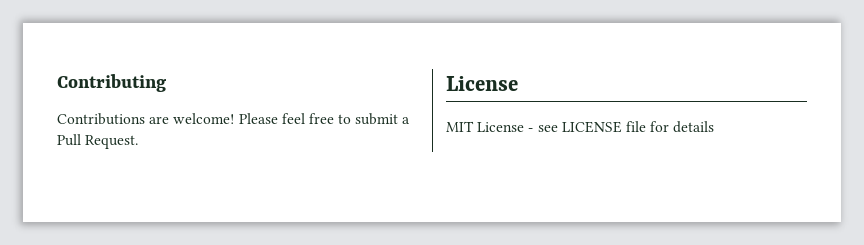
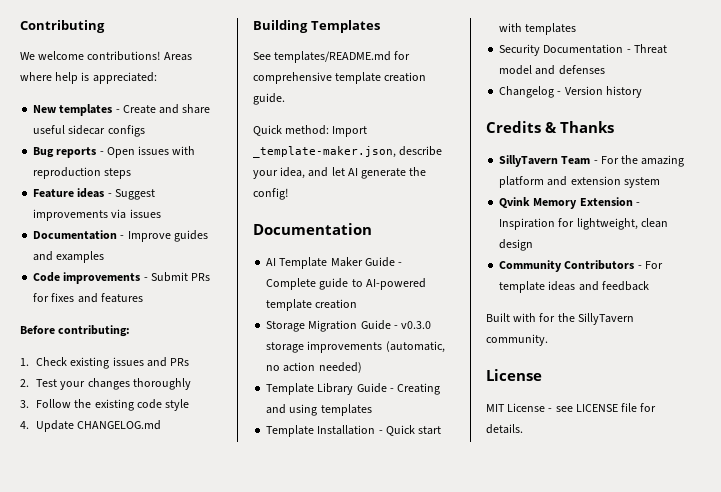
[57,113,411,125] [57,134,139,149] Contributions are welcome! Please feel free to submit a Pull Request. -> [20,51,192,61] [20,72,157,84] [33,104,211,116] [33,125,145,137] [33,146,196,158] [33,167,132,179] [33,188,155,200] [33,209,161,221] [33,230,208,242] [33,251,105,263] [33,272,211,284] [33,293,143,303] [20,325,131,337] [20,357,190,369] [20,378,191,390] [20,399,190,411] [20,420,162,432] [253,20,380,33] [253,51,411,63] [253,72,427,84] [253,93,285,105] [253,125,368,137] [253,146,443,158] [253,167,427,179] [253,188,288,200] [253,223,372,235] [266,257,403,269] [266,278,426,290] [266,299,358,311] [266,320,432,332] [266,341,445,353] [266,362,362,373] [266,383,441,395] [266,404,372,416] [266,425,442,437] [499,23,577,35] [499,44,667,56] [499,65,605,75] [499,86,642,98] [486,121,615,133] [499,155,685,167] [499,176,660,188] [499,197,640,209] [499,218,668,230] [499,239,534,251] [499,260,663,272] [499,281,649,293] [486,313,634,325] [486,334,548,346] We welcome contributions! Areas where help is appreciated: // New templates - Create and share useful sidecar configs // Bug reports - Open issues with reproduction steps // Feature ideas - Suggest improvements via issues // Documentation - Improve guides and examples // Code improvements - Submit PRs for fixes and features // Before contributing: // 1. Check existing issues and PRs // 2. Test your changes thoroughly // 3. Follow the existing code style // 4. Update CHANGELOG.md // Building Templates // See templates/README.md for comprehensive template creation guide. // Quick method: Import _template-maker.json, describe your idea, and let AI generate the config! // Documentation // AI Template Maker Guide - Complete guide to AI-powered template creation // Storage Migration Guide - v0.3.0 storage improvements (automatic, no action needed) // Template Library Guide - Creating and using templates // Template Installation - Quick start with templates // Security Documentation - Threat model and defenses // Changelog - Version history // Credits & Thanks // SillyTavern Team - For the amazing platform and extension system // Qvink Memory Extension - Inspiration for lightweight, clean design // Community Contributors - For template ideas and feedback // Built with for the SillyTavern community.
[673,121,715,133] details -> [486,424,523,434] details.

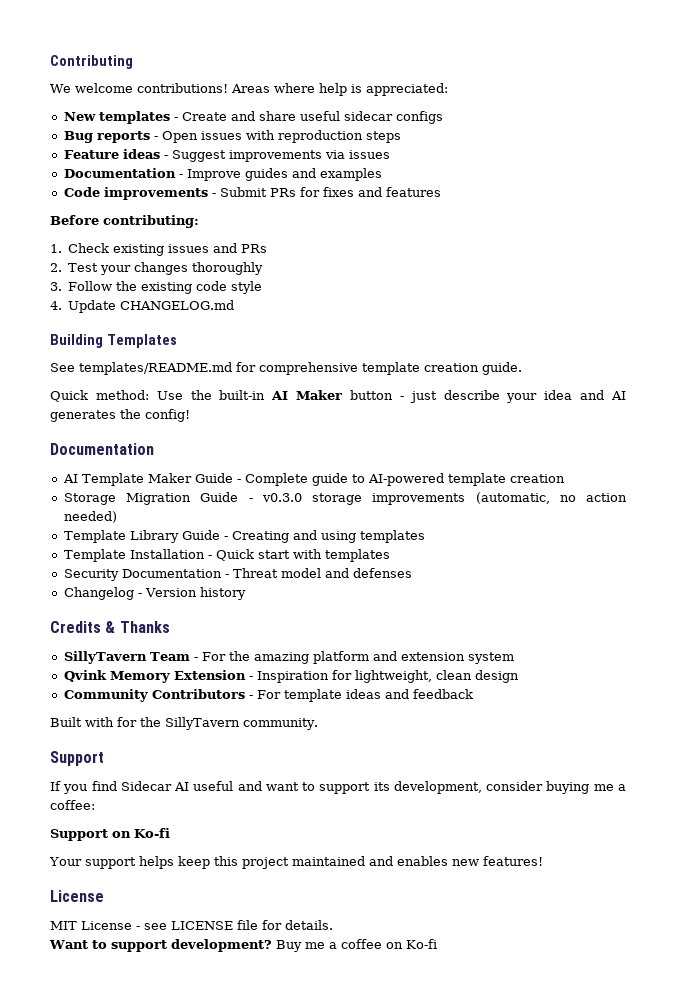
[332,126,368,137] [253,146,443,158] [253,167,407,179] Import _template-maker.json, describe your idea, and let AI generate -> [156,390,626,403] [50,410,116,422] Use the built-in AI Maker button - just describe your idea and AI generates
(548, 340) none -> [50,751,104,766] [50,781,626,794] [50,800,95,810] [50,828,170,841] [49,856,543,869] // Support // If you find Sidecar AI useful and want to support its development, consider buying me a coffee: // Support on Ko-fi // Your support helps keep this project maintained and enables new features!
(523, 429) none -> [49,939,437,952] // Want to support development? Buy me a coffee on Ko-fi

